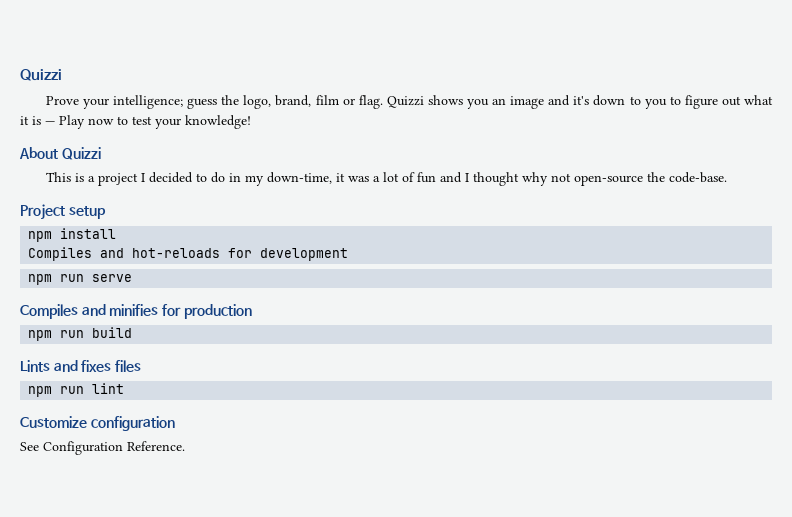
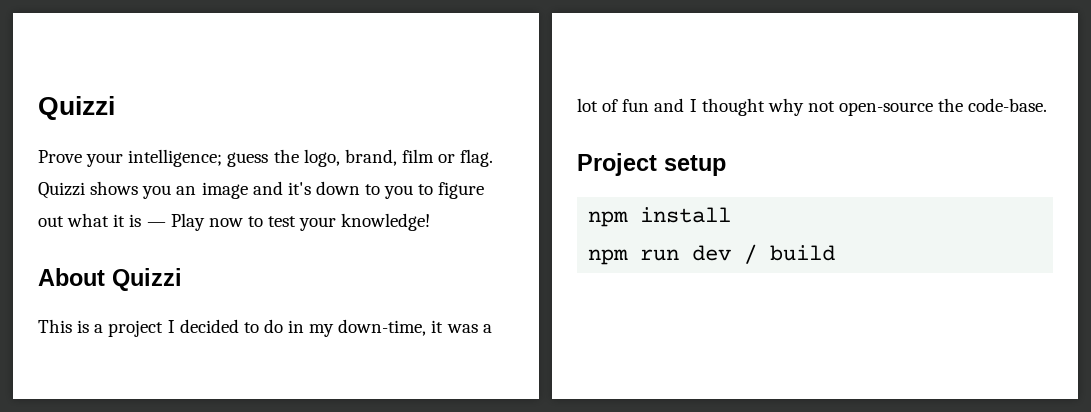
[28,247,349,261] [28,274,133,285] [20,304,252,319] [28,327,133,341] [20,360,141,372] [28,383,125,397] [20,416,175,431] [20,441,185,455] Compiles and hot-reloads for development // npm run serve // Compiles and minifies for production // npm run build // Lints and fixes files // npm run lint // Customize configuration // See Configuration Reference. -> [588,244,836,265] npm run dev / build

